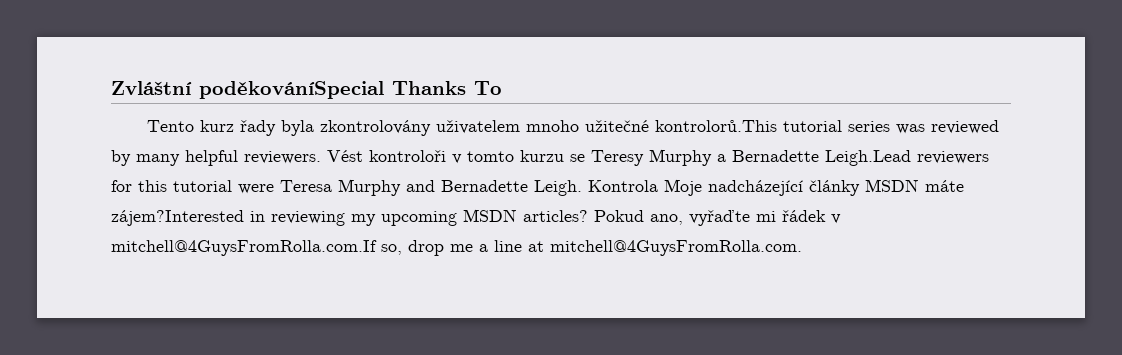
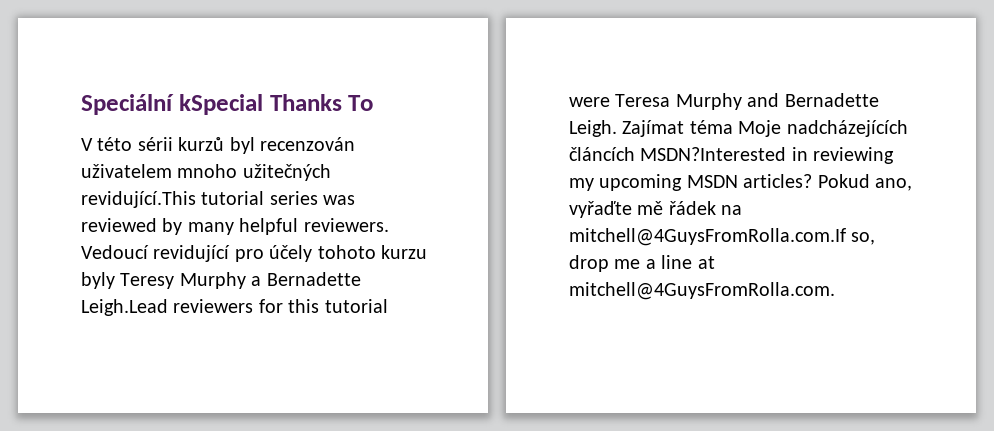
[111,81,384,99] Zvláštní poděkováníSpecial -> [81,94,263,115] Speciální kSpecial
[146,120,777,136] Tento kurz řady byla zkontrolovány uživatelem mnoho užitečné kontrolorů.This -> [81,137,355,154] [81,164,331,181] [81,191,196,208] V této sérii kurzů byl recenzován uživatelem mnoho užitečných revidující.This
[327,150,585,164] Vést kontroloři v tomto kurzu se -> [81,245,427,262] [81,272,115,289] Vedoucí revidující pro účely tohoto kurzu byly
[588,179,964,196] [111,210,244,226] Kontrola Moje nadcházející články MSDN máte zájem?Interested -> [622,120,908,137] [569,147,787,161] Zajímat téma Moje nadcházejících článcích MSDN?Interested
[756,210,841,224] mi řádek v -> [637,201,743,215] mě řádek na

